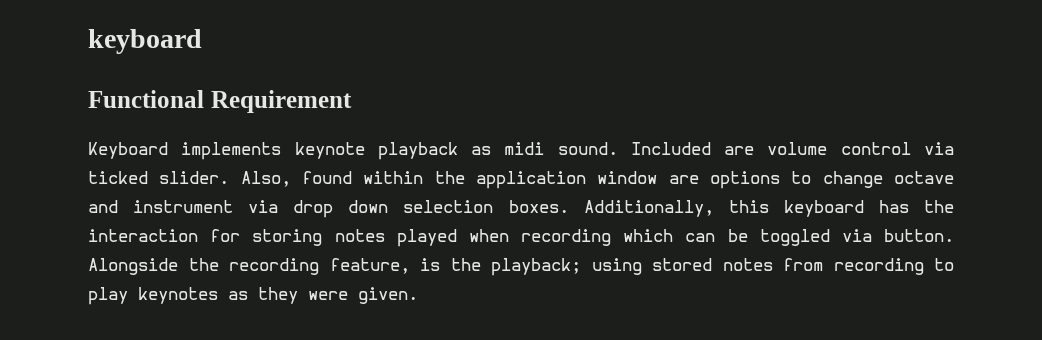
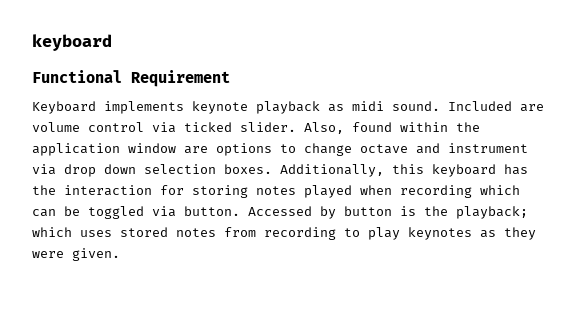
[88,258,410,275] Alongside the recording feature, -> [248,206,392,219] Accessed by button
[591,258,642,275] using -> [32,227,112,237] which uses

